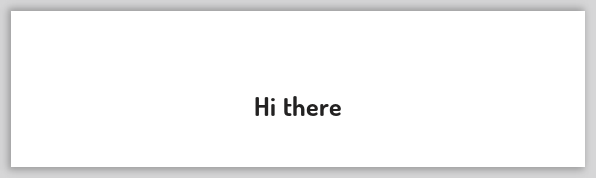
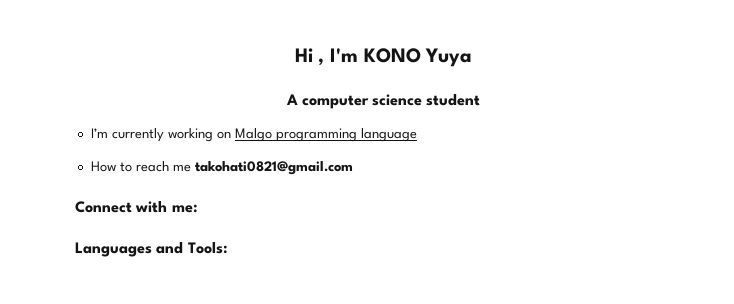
[283,96,343,116] there -> [318,48,473,67] [285,94,481,109] [90,128,417,142] [90,161,353,175] [75,201,198,213] [75,242,228,257] , I'm KONO Yuya // A computer science student // I’m currently working on Malgo programming language // How to reach me takohati0821@gmail.com // Connect with me: // Languages and Tools:

